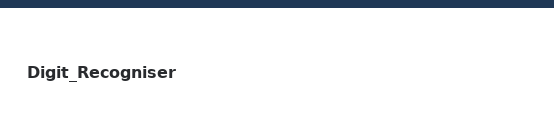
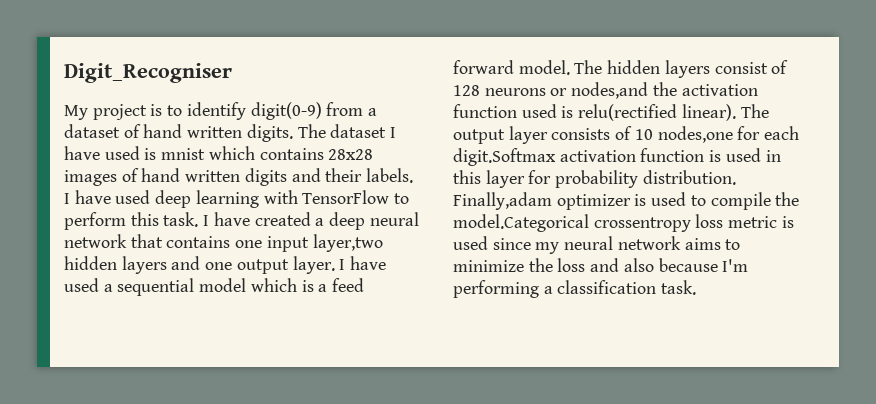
(176, 74) none -> [64,102,378,120] [64,124,397,142] [64,146,374,160] [64,168,414,186] [64,190,410,208] [64,212,419,230] [64,234,383,252] [64,256,387,274] [64,278,365,296] [453,60,789,78] [453,82,758,99] [453,104,769,121] [453,126,800,144] [453,148,781,166] [453,170,736,188] [453,192,800,210] [453,214,794,232] [453,236,741,254] [453,258,749,272] [453,280,697,298] // My project is to identify digit(0-9) from a dataset of hand written digits. The dataset I have used is mnist which contains 28x28 images of hand written digits and their labels. I have used deep learning with TensorFlow to perform this task. I have created a deep neural network that contains one input layer,two hidden layers and one output layer. I have used a sequential model which is a feed forward model. The hidden layers consist of 128 neurons or nodes,and the activation function used is relu(rectified linear). The output layer consists of 10 nodes,one for each digit.Softmax activation function is used in this layer for probability distribution. Finally,adam optimizer is used to compile the model.Categorical crossentropy loss metric is used since my neural network aims to minimize the loss and also because I'm performing a classification task.

